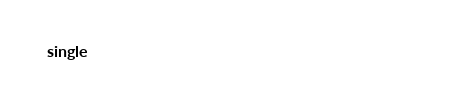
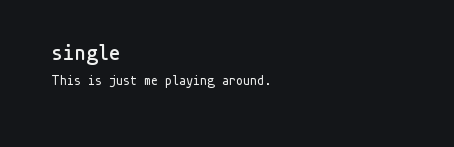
(88, 53) none -> [51,75,272,88] // This is just me playing around.

